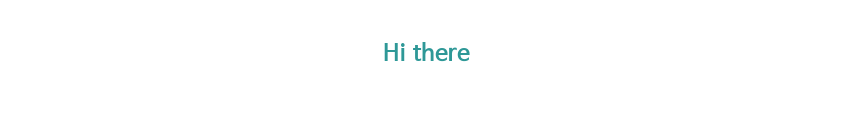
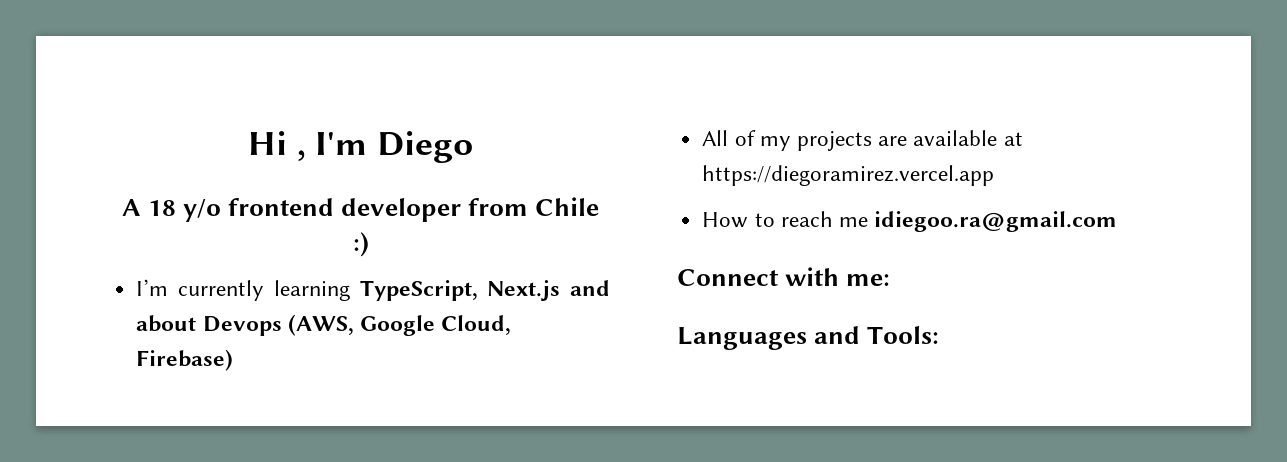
[412,42,470,62] there -> [296,131,474,163] [121,197,600,222] [352,232,369,257] [136,279,610,301] [136,314,512,336] [136,349,234,371] [702,130,1023,151] [702,165,995,186] [702,211,1118,232] [677,267,891,286] [677,326,940,350] , I'm Diego // A 18 y/o frontend developer from Chile :) // I’m currently learning TypeScript, Next.js and about Devops (AWS, Google Cloud, Firebase) // All of my projects are available at https://diegoramirez.vercel.app // How to reach me idiegoo.ra@gmail.com // Connect with me: // Languages and Tools:

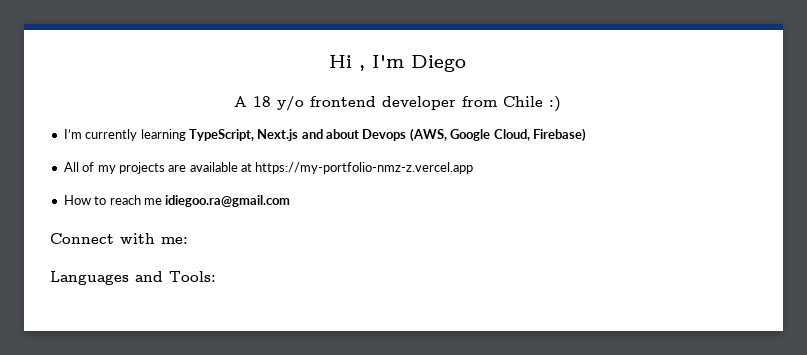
[702,165,995,186] https://diegoramirez.vercel.app -> [255,162,474,174] https://my-portfolio-nmz-z.vercel.app

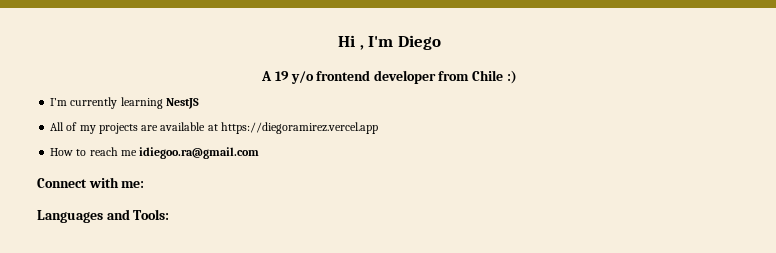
[253,96,271,107] 18 -> [274,71,289,81] 19
[188,128,586,142] TypeScript, Next.js and about Devops (AWS, Google Cloud, Firebase) -> [165,98,199,109] NestJS
[255,162,474,174] https://my-portfolio-nmz-z.vercel.app -> [220,122,378,134] https://diegoramirez.vercel.app

